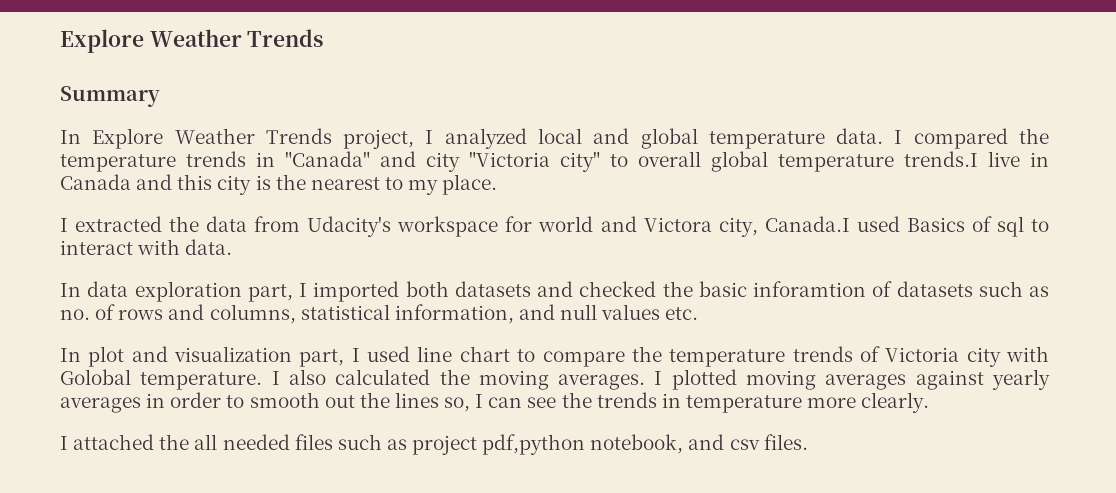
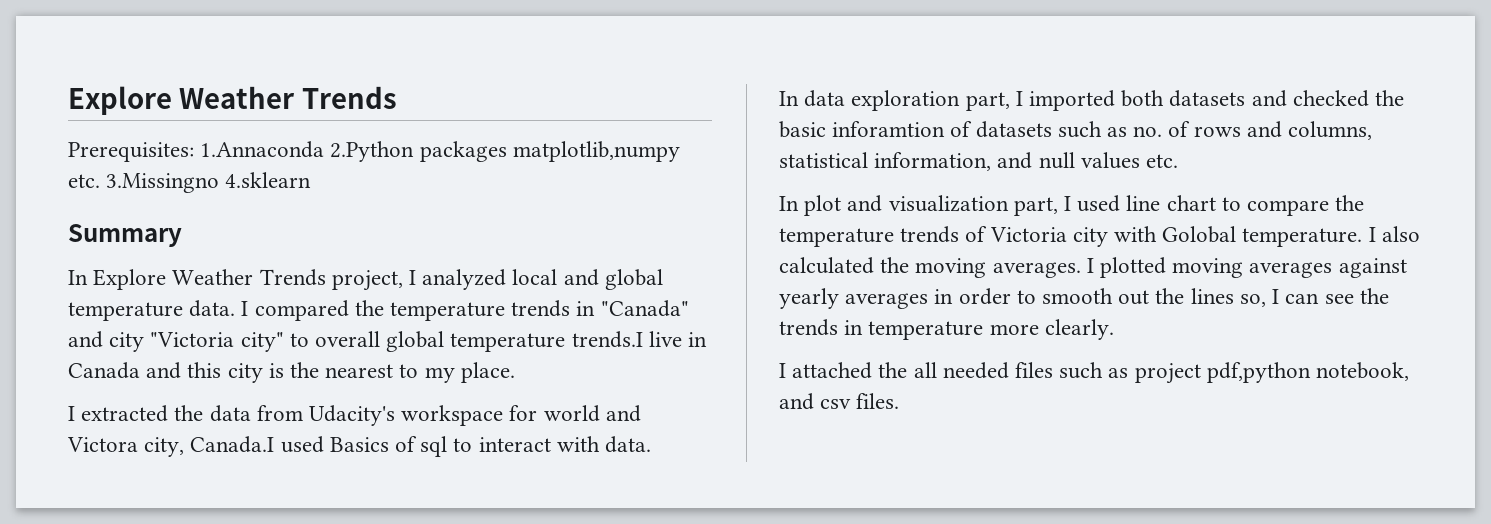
[60,29,324,53] Explore Weather Trends -> [68,86,397,115] [68,141,680,162] [68,172,312,193] Explore Weather Trends // Prerequisites: 1.Annaconda 2.Python packages matplotlib,numpy etc. 3.Missingno 4.sklearn

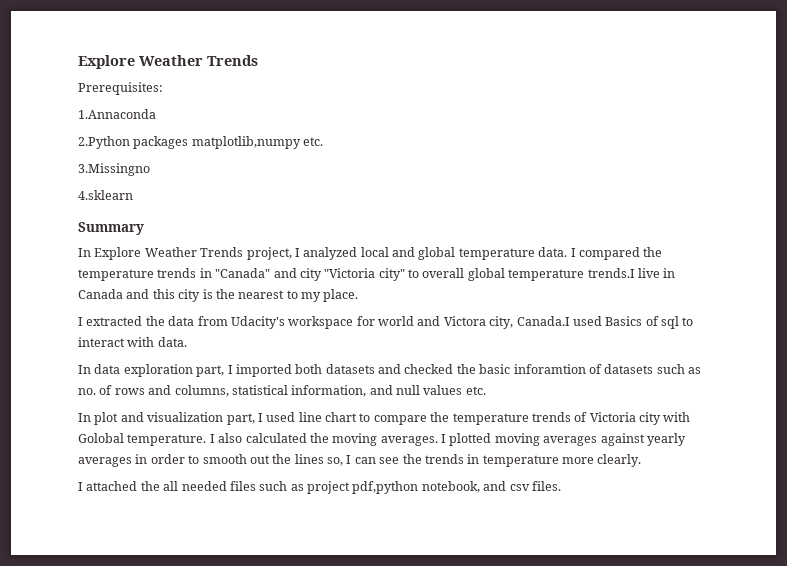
(194, 152) none -> (163, 88) //
(325, 149) none -> (156, 114) //
(100, 181) none -> (324, 141) //
(220, 183) none -> (150, 169) //

